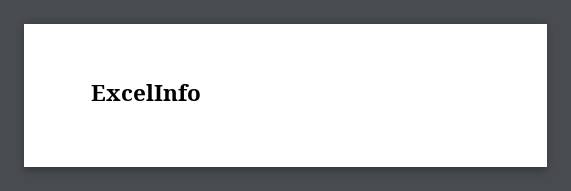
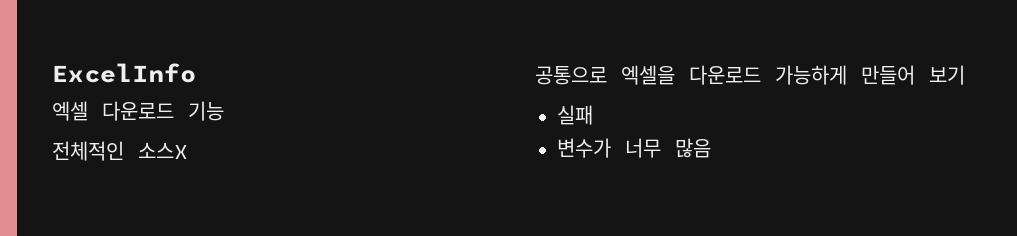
(201, 92) none -> [52,101,224,121] [52,141,188,161] [535,65,965,85] [557,105,593,125] [557,138,711,158] // 엑셀 다운로드 기능 // 전체적인 소스X // 공통으로 엑셀을 다운로드 가능하게 만들어 보기 // 실패 // 변수가 너무 많음

